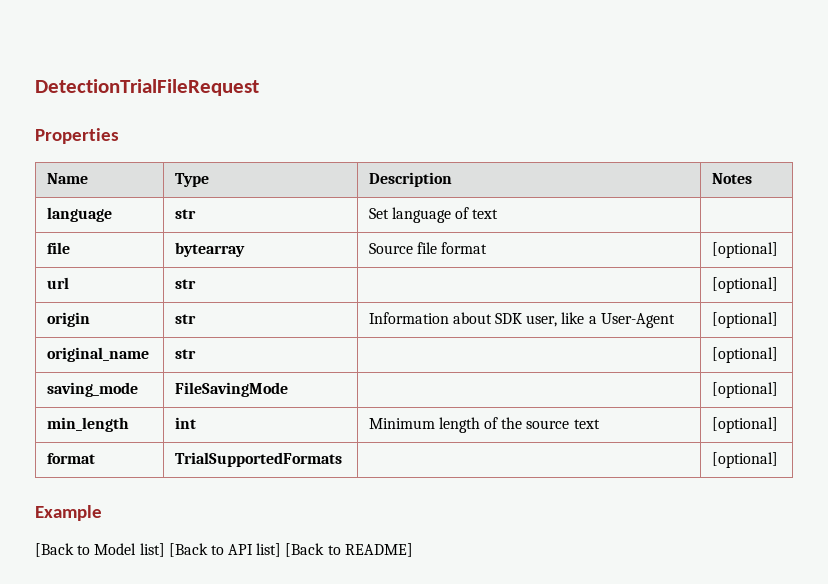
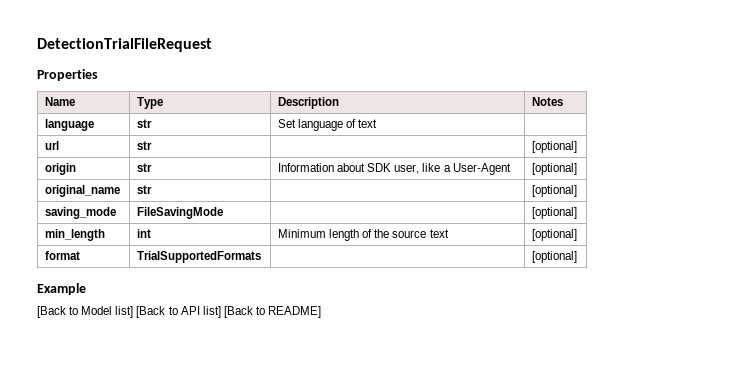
[46,242,70,254] [174,242,245,257] [368,242,488,254] [711,242,778,258] // file | bytearray | Source file format | [optional] -> (378, 123) none

